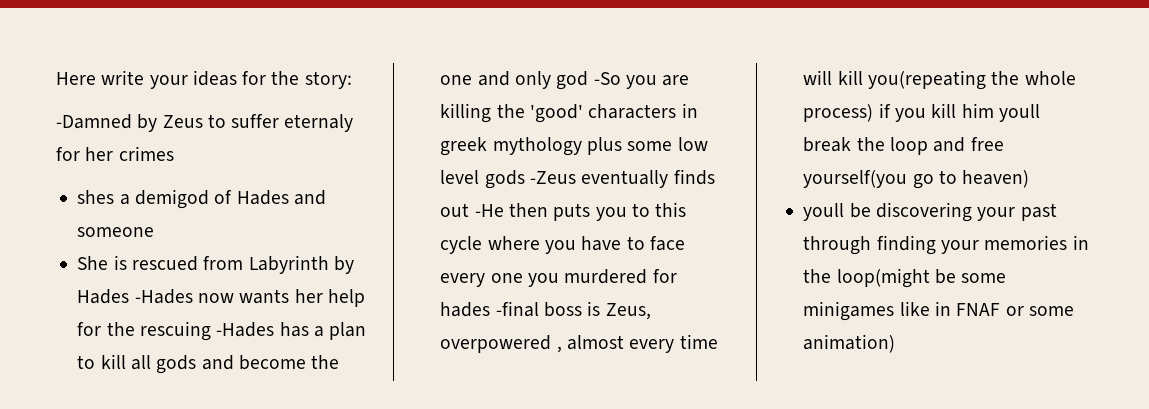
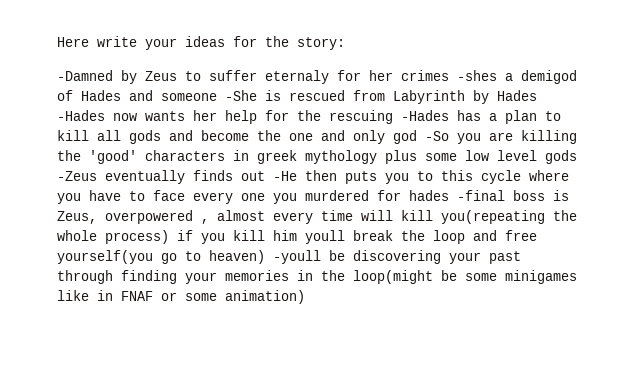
[77,190,115,204] // shes -> [457,70,497,81] -shes
[77,256,109,270] // She -> [225,90,257,101] -She
[803,203,845,221] // youll -> [273,250,321,264] -youll

